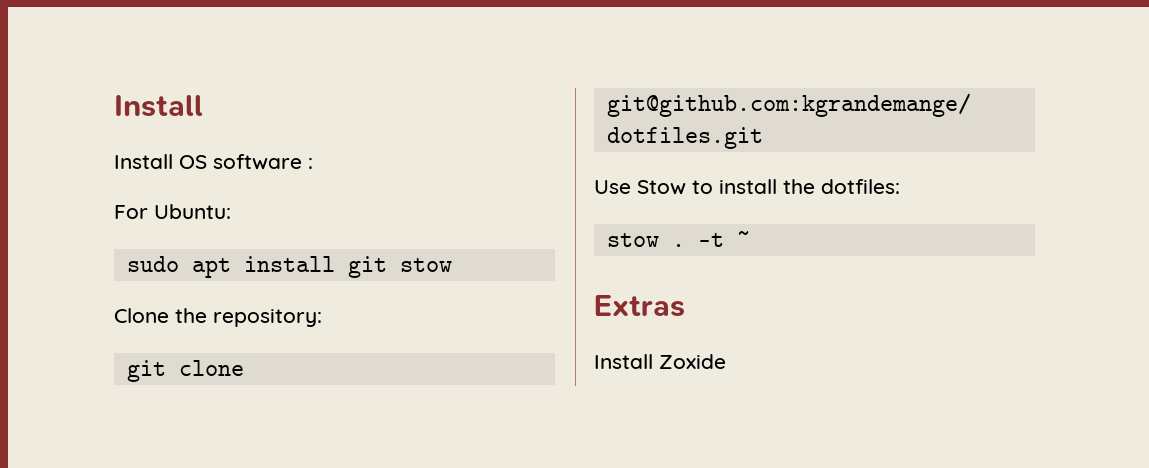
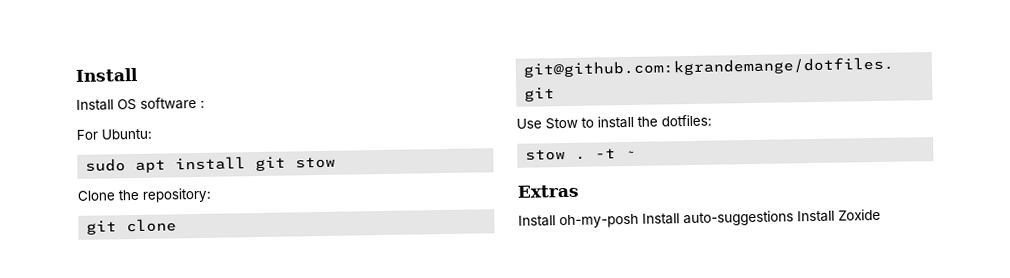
(653, 361) none -> [559,210,835,229] oh-my-posh Install auto-suggestions Install

